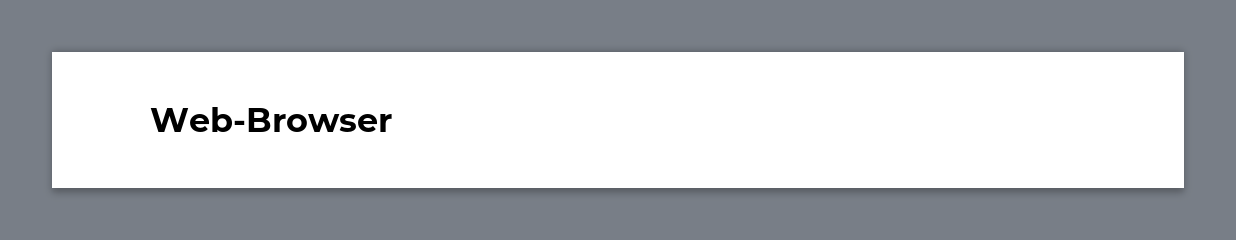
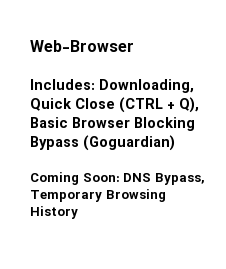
(392, 119) none -> [30,79,194,93] [30,97,199,113] [30,117,195,131] [30,135,175,151] [30,172,205,185] [30,189,166,202] [30,206,78,219] // Includes: Downloading, Quick Close (CTRL + Q), Basic Browser Blocking Bypass (Goguardian) // Coming Soon: DNS Bypass, Temporary Browsing History

